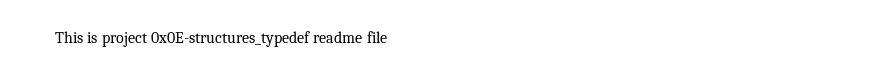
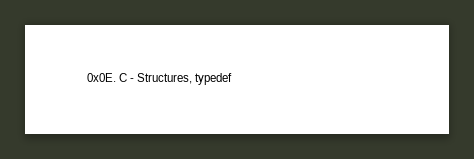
[55,31,387,47] This is project 0x0E-structures_typedef readme file -> [87,73,233,85] 0x0E. C - Structures, typedef

